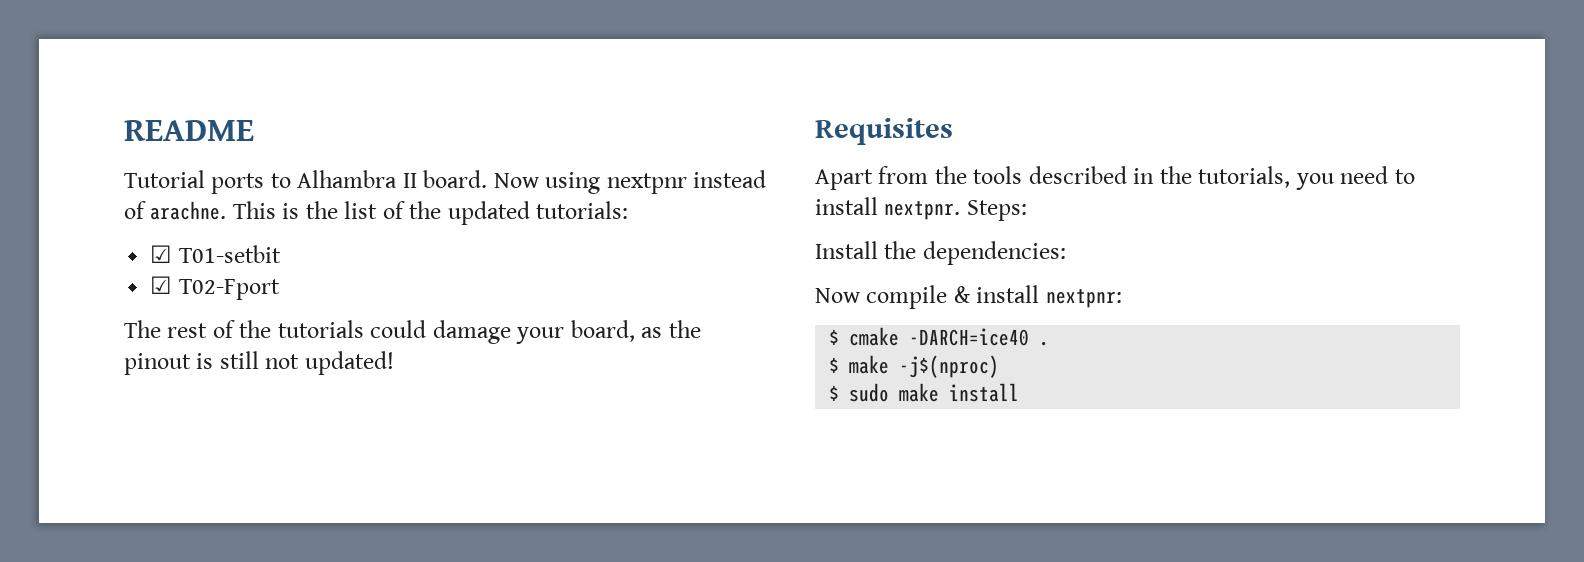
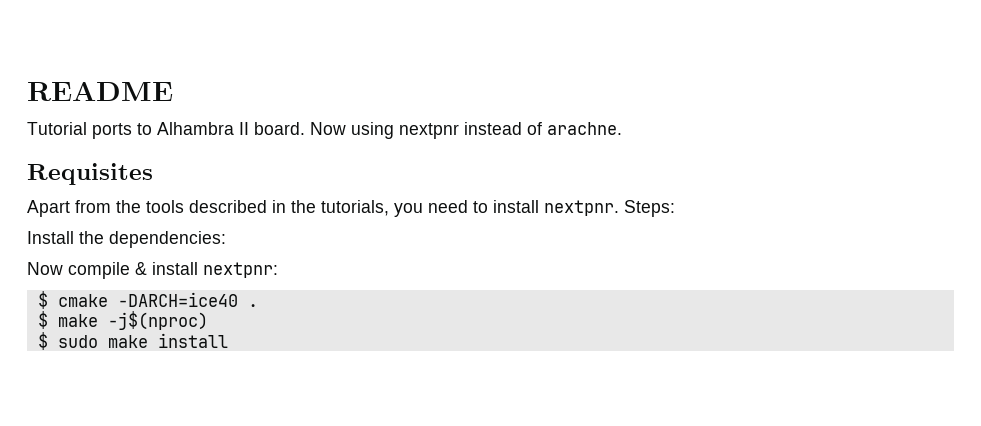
[232,201,629,225] [150,245,281,263] [150,276,280,300] [124,320,701,344] [124,351,394,375] This is the list of the updated tutorials: // ☑ T01-setbit // ☑ T02-Fport // The rest of the tutorials could damage your board, as the pinout is still not updated! -> (622, 128) none

